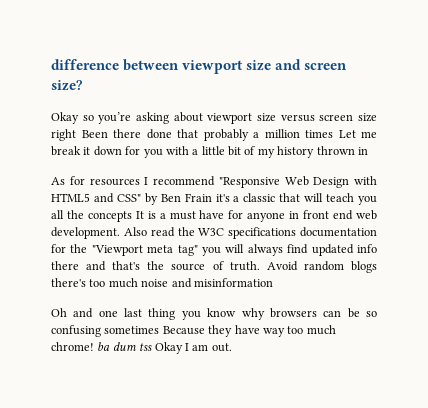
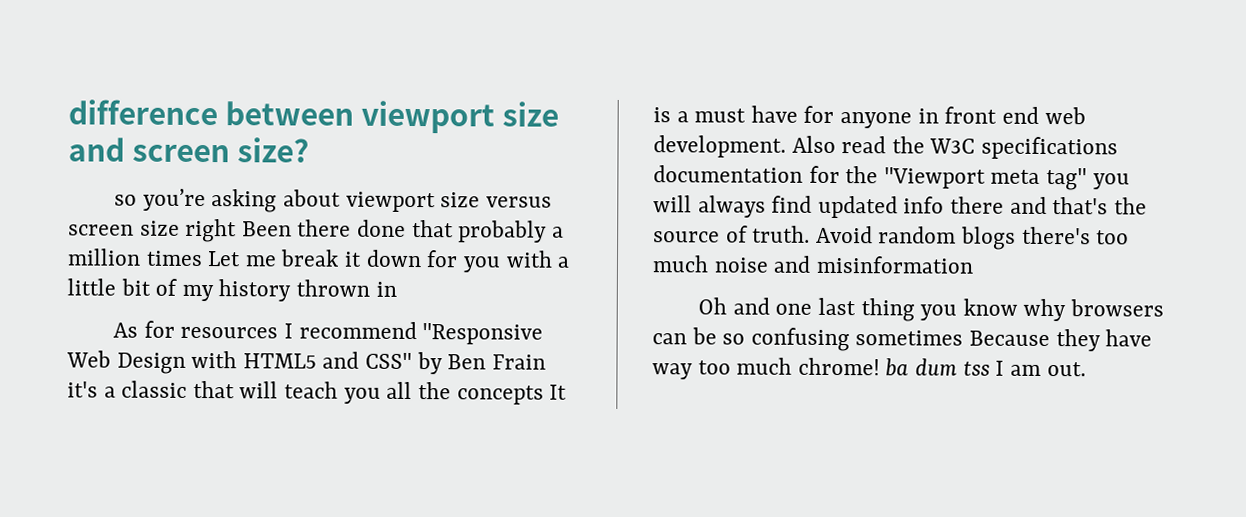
[51,112,79,124] Okay -> (310, 150) none
[154,342,183,354] Okay -> (990, 368) none

